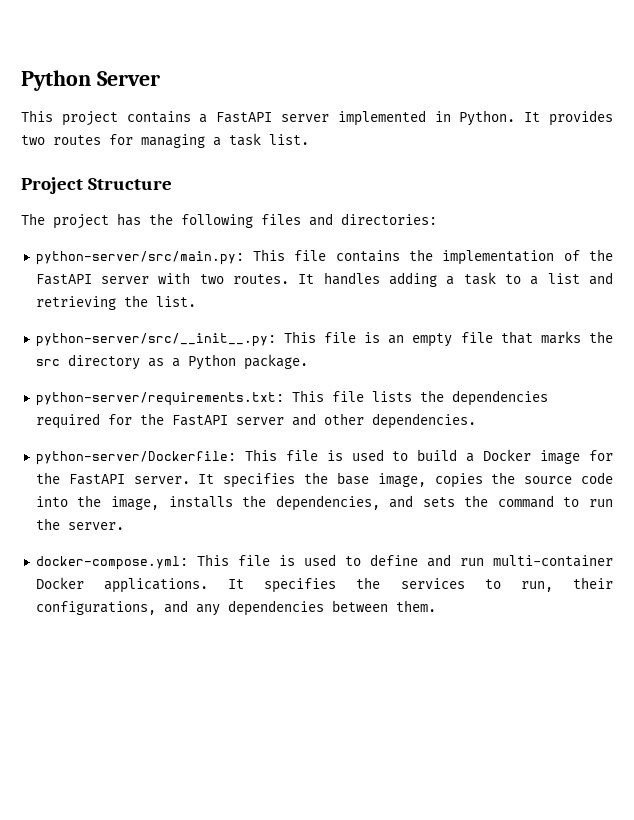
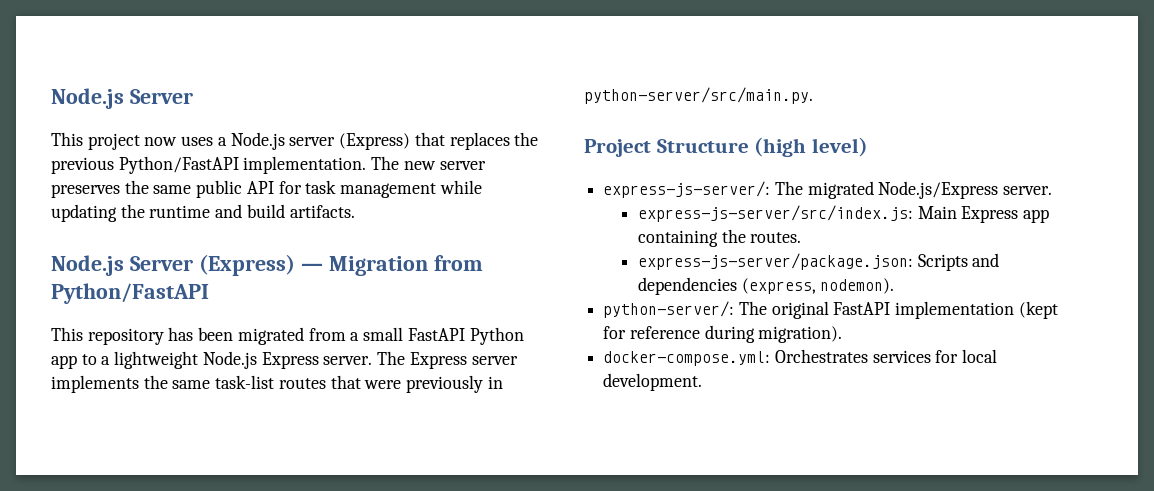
[21,70,91,91] Python -> [51,88,124,109] Node.js
[126,110,613,126] [21,133,309,148] [21,177,172,194] [21,213,437,229] [35,249,613,265] [35,272,614,287] [35,295,196,310] [35,331,613,347] [35,354,308,370] [35,390,548,406] [35,413,476,429] [35,449,614,465] [35,472,613,488] [35,495,613,511] [35,518,124,530] [35,554,613,570] [35,577,613,593] [35,600,436,616] contains a FastAPI server implemented in Python. It provides two routes for managing a task list. // Project Structure // The project has the following files and directories: // python-server/src/main.py: This file contains the implementation of the FastAPI server with two routes. It handles adding a task to a list and retrieving the list. // python-server/src/__init__.py: This file is an empty file that marks the src directory as a Python package. // python-server/requirements.txt: This file lists the dependencies required for the FastAPI server and other dependencies. // python-server/Dockerfile: This file is used to build a Docker image for the FastAPI server. It specifies the base image, copies the source code into the image, installs the dependencies, and sets the command to run the server. // docker-compose.yml: This file is used to define and run multi-container Docker applications. It specifies the services to run, their configurations, and any dependencies between them. -> [144,132,539,150] [51,156,486,174] [51,180,482,198] [51,204,355,222] [51,254,483,276] [51,283,209,304] [51,327,524,345] [51,351,518,369] [51,375,503,393] [584,87,813,104] [584,137,868,157] [603,181,1053,199] [637,205,1050,223] [637,229,802,247] [637,253,1000,271] [637,277,895,295] [603,301,1058,319] [603,325,843,343] [603,349,998,366] [603,373,703,391] now uses a Node.js server (Express) that replaces the previous Python/FastAPI implementation. The new server preserves the same public API for task management while updating the runtime and build artifacts. // Node.js Server (Express) — Migration from Python/FastAPI // This repository has been migrated from a small FastAPI Python app to a lightweight Node.js Express server. The Express server implements the same task-list routes that were previously in python-server/src/main.py. // Project Structure (high level) // express-js-server/: The migrated Node.js/Express server. // express-js-server/src/index.js: Main Express app containing the routes. // express-js-server/package.json: Scripts and dependencies (express, nodemon). // python-server/: The original FastAPI implementation (kept for reference during migration). // docker-compose.yml: Orchestrates services for local development.

